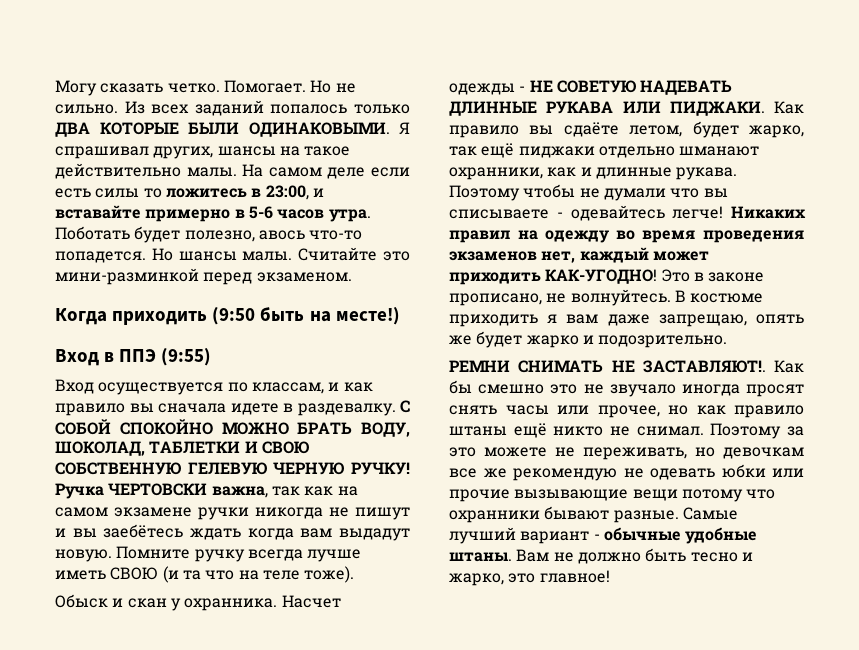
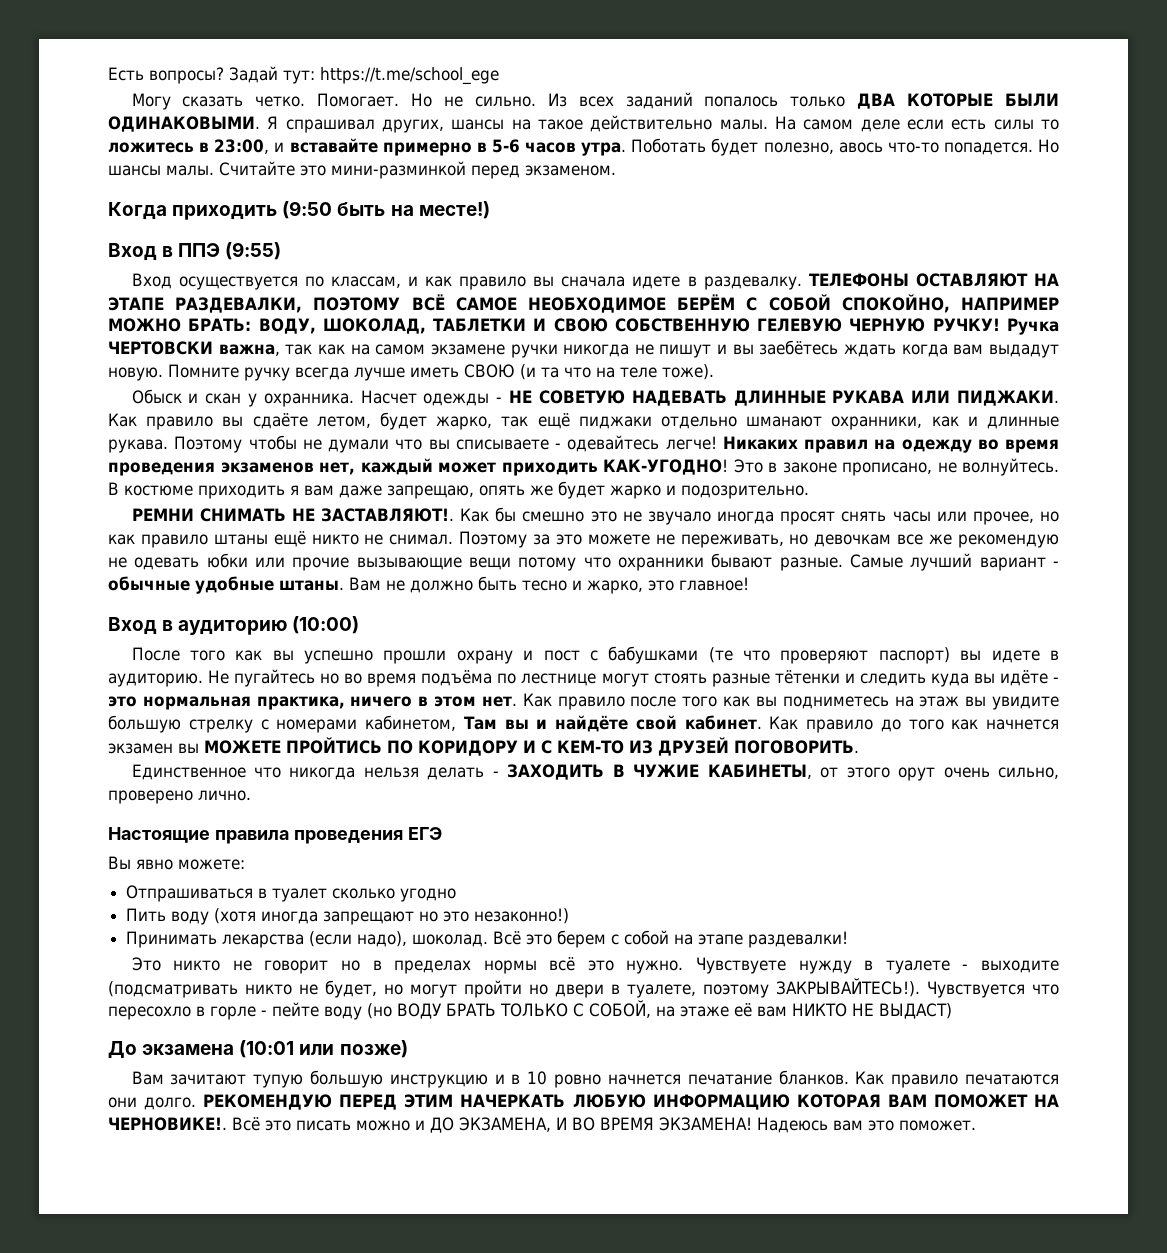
(55, 88) none -> [108,66,499,85] Есть вопросы? Задай тут: https://t.me/school_ege //
[400,400,410,413] [55,419,353,435] С СОБОЙ СПОКОЙНО МОЖНО БРАТЬ -> [808,273,1059,287] [108,294,1060,313] [108,318,252,332] ТЕЛЕФОНЫ ОСТАВЛЯЮТ НА ЭТАПЕ РАЗДЕВАЛКИ, ПОЭТОМУ ВСЁ САМОЕ НЕОБХОДИМОЕ БЕРЁМ С СОБОЙ СПОКОЙНО, НАПРИМЕР МОЖНО БРАТЬ:
(610, 576) none -> [108,616,360,635] [131,646,1060,664] [108,669,1059,687] [108,693,1060,710] [108,715,1059,733] [108,737,859,756] [131,764,1060,781] [108,790,251,804] [108,827,442,844] [108,856,245,870] [126,885,457,902] [126,908,570,925] [126,930,849,948] [131,957,1059,974] [108,978,1059,998] [108,1000,952,1020] [108,1040,408,1058] [131,1070,1060,1088] [108,1094,1059,1110] [108,1117,976,1133] // Вход в аудиторию (10:00) // После того как вы успешно прошли охрану и пост с бабушками (те что проверяют паспорт) вы идете в аудиторию. Не пугайтесь но во время подъёма по лестнице могут стоять разные тётенки и следить куда вы идёте - это нормальная практика, ничего в этом нет. Как правило после того как вы подниметесь на этаж вы увидите большую стрелку с номерами кабинетом, Там вы и найдёте свой кабинет. Как правило до того как начнется экзамен вы МОЖЕТЕ ПРОЙТИCЬ ПО КОРИДОРУ И С КЕМ-ТО ИЗ ДРУЗЕЙ ПОГОВОРИТЬ. // Единственное что никогда нельзя делать - ЗАХОДИТЬ В ЧУЖИЕ КАБИНЕТЫ, от этого орут очень сильно, проверено лично. // Настоящие правила проведения ЕГЭ // Вы явно можете: // Отпрашиваться в туалет сколько угодно // Пить воду (хотя иногда запрещают но это незаконно!) // Принимать лекарства (если надо), шоколад. Всё это берем с собой на этапе раздевалки! // Это никто не говорит но в пределах нормы всё это нужно. Чувствуете нужду в туалете - выходите (подсматривать никто не будет, но могут пройти но двери в туалете, поэтому ЗАКРЫВАЙТЕСЬ!). Чувствуется что пересохло в горле - пейте воду (но ВОДУ БРАТЬ ТОЛЬКО С СОБОЙ, на этаже её вам НИКТО НЕ ВЫДАСТ) // До экзамена (10:01 или позже) // Вам зачитают тупую большую инструкцию и в 10 ровно начнется печатание бланков. Как правило печатаются они долго. РЕКОМЕНДУЮ ПЕРЕД ЭТИМ НАЧЕРКАТЬ ЛЮБУЮ ИНФОРМАЦИЮ КОТОРАЯ ВАМ ПОМОЖЕТ НА ЧЕРНОВИКЕ!. Всё это писать можно и ДО ЭКЗАМЕНА, И ВО ВРЕМЯ ЭКЗАМЕНА! Надеюсь вам это поможет.

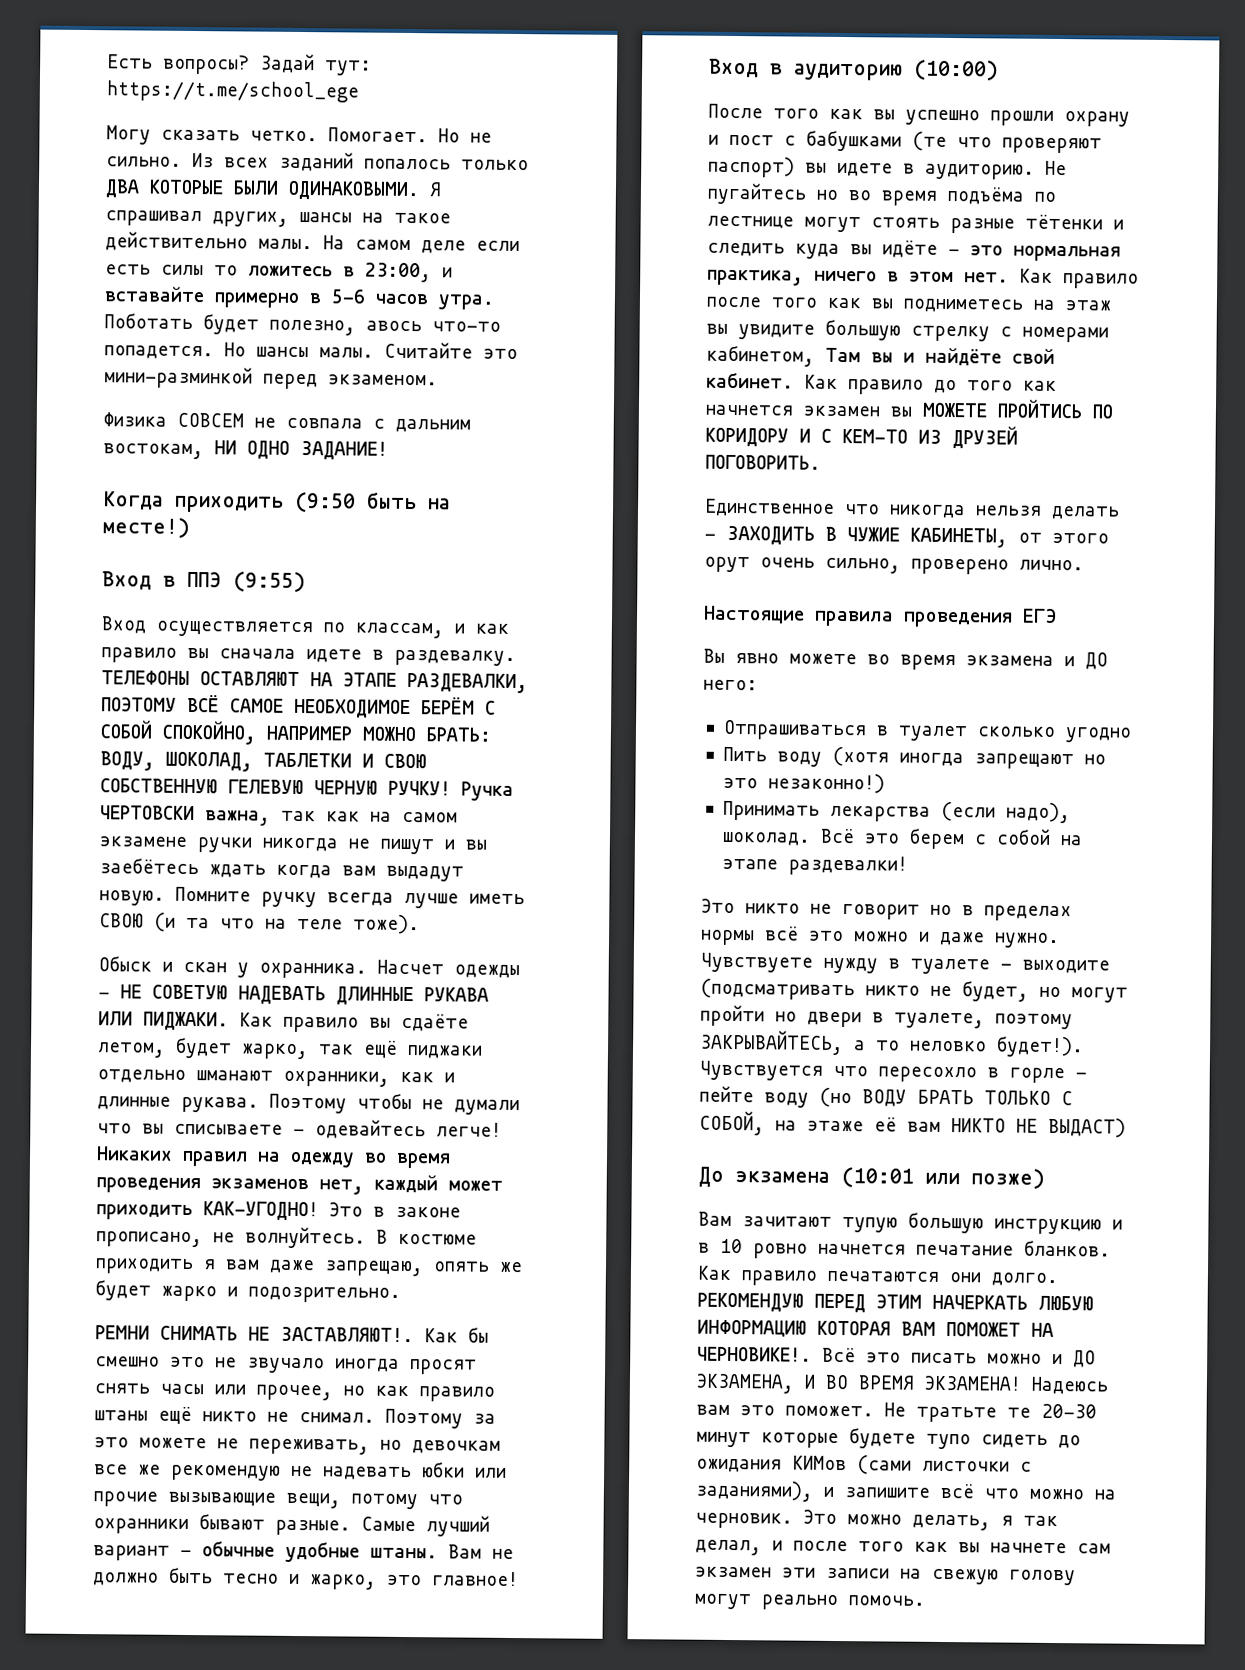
(616, 170) none -> [103,412,471,433] [103,440,388,460] // Физика СОВСЕМ не совпала с дальним востокам, НИ ОДНО ЗАДАНИЕ!
[178,276,298,290] осуществуется -> [156,620,313,638] осуществляется
[134,557,200,570] одевать -> [323,1466,412,1481] надевать
[469,557,512,570] вещи -> [286,1492,341,1509] вещи,
[178,859,245,870] можете: -> [789,652,1108,671] [703,679,758,691] можете во время экзамена и ДО него:
(614, 965) none -> [854,931,985,946] можно и даже
[776,978,920,997] ЗАКРЫВАЙТЕСЬ!). -> [699,1029,1084,1058] ЗАКРЫВАЙТЕСЬ, а то неловко будет!).
(976, 1125) none -> [884,1402,1097,1423] [696,1428,1081,1450] [696,1455,1032,1475] [695,1480,1116,1502] [695,1509,1058,1531] [695,1539,1111,1556] [695,1566,1076,1586] [694,1593,925,1611] Не тратьте те 20-30 минут которые будете тупо сидеть до ожидания КИМов (сами листочки с заданиями), и запишите всё что можно на черновик. Это можно делать, я так делал, и после того как вы начнете сам экзамен эти записи на свежую голову могут реально помочь.

